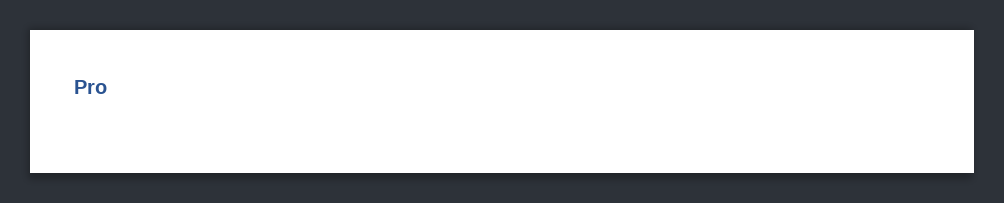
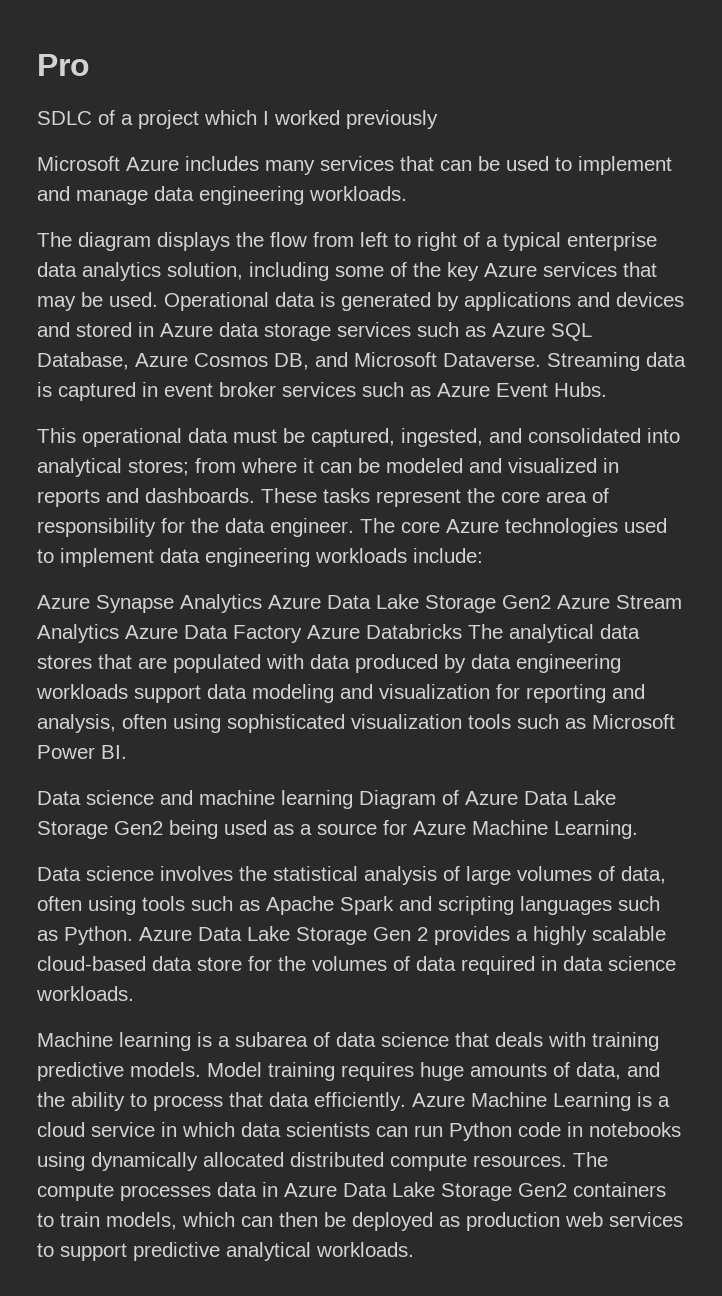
(107, 87) none -> [37,110,438,129] [37,156,672,175] [37,186,407,205] [37,232,657,251] [37,262,657,281] [37,292,684,311] [37,322,592,341] [37,352,686,371] [37,382,607,401] [37,428,680,447] [37,458,619,477] [37,488,609,507] [37,518,667,537] [37,548,483,567] [37,594,682,613] [37,624,640,643] [37,654,621,673] [36,684,645,703] [37,714,675,733] [37,745,127,759] [37,790,616,809] [37,820,638,839] [37,866,666,885] [37,896,660,915] [37,926,666,945] [37,956,676,975] [36,986,134,1001] [37,1032,659,1051] [37,1062,660,1081] [37,1092,670,1111] [37,1122,681,1141] [37,1152,608,1171] [37,1182,666,1201] [37,1212,683,1231] [37,1242,414,1261] // SDLC of a project which I worked previously // Microsoft Azure includes many services that can be used to implement and manage data engineering workloads. // The diagram displays the flow from left to right of a typical enterprise data analytics solution, including some of the key Azure services that may be used. Operational data is generated by applications and devices and stored in Azure data storage services such as Azure SQL Database, Azure Cosmos DB, and Microsoft Dataverse. Streaming data is captured in event broker services such as Azure Event Hubs. // This operational data must be captured, ingested, and consolidated into analytical stores; from where it can be modeled and visualized in reports and dashboards. These tasks represent the core area of responsibility for the data engineer. The core Azure technologies used to implement data engineering workloads include: // Azure Synapse Analytics Azure Data Lake Storage Gen2 Azure Stream Analytics Azure Data Factory Azure Databricks The analytical data stores that are populated with data produced by data engineering workloads support data modeling and visualization for reporting and analysis, often using sophisticated visualization tools such as Microsoft Power BI. // Data science and machine learning Diagram of Azure Data Lake Storage Gen2 being used as a source for Azure Machine Learning. // Data science involves the statistical analysis of large volumes of data, often using tools such as Apache Spark and scripting languages such as Python. Azure Data Lake Storage Gen 2 provides a highly scalable cloud-based data store for the volumes of data required in data science workloads. // Machine learning is a subarea of data science that deals with training predictive models. Model training requires huge amounts of data, and the ability to process that data efficiently. Azure Machine Learning is a cloud service in which data scientists can run Python code in notebooks using dynamically allocated distributed compute resources. The compute processes data in Azure Data Lake Storage Gen2 containers to train models, which can then be deployed as production web services to support predictive analytical workloads.

